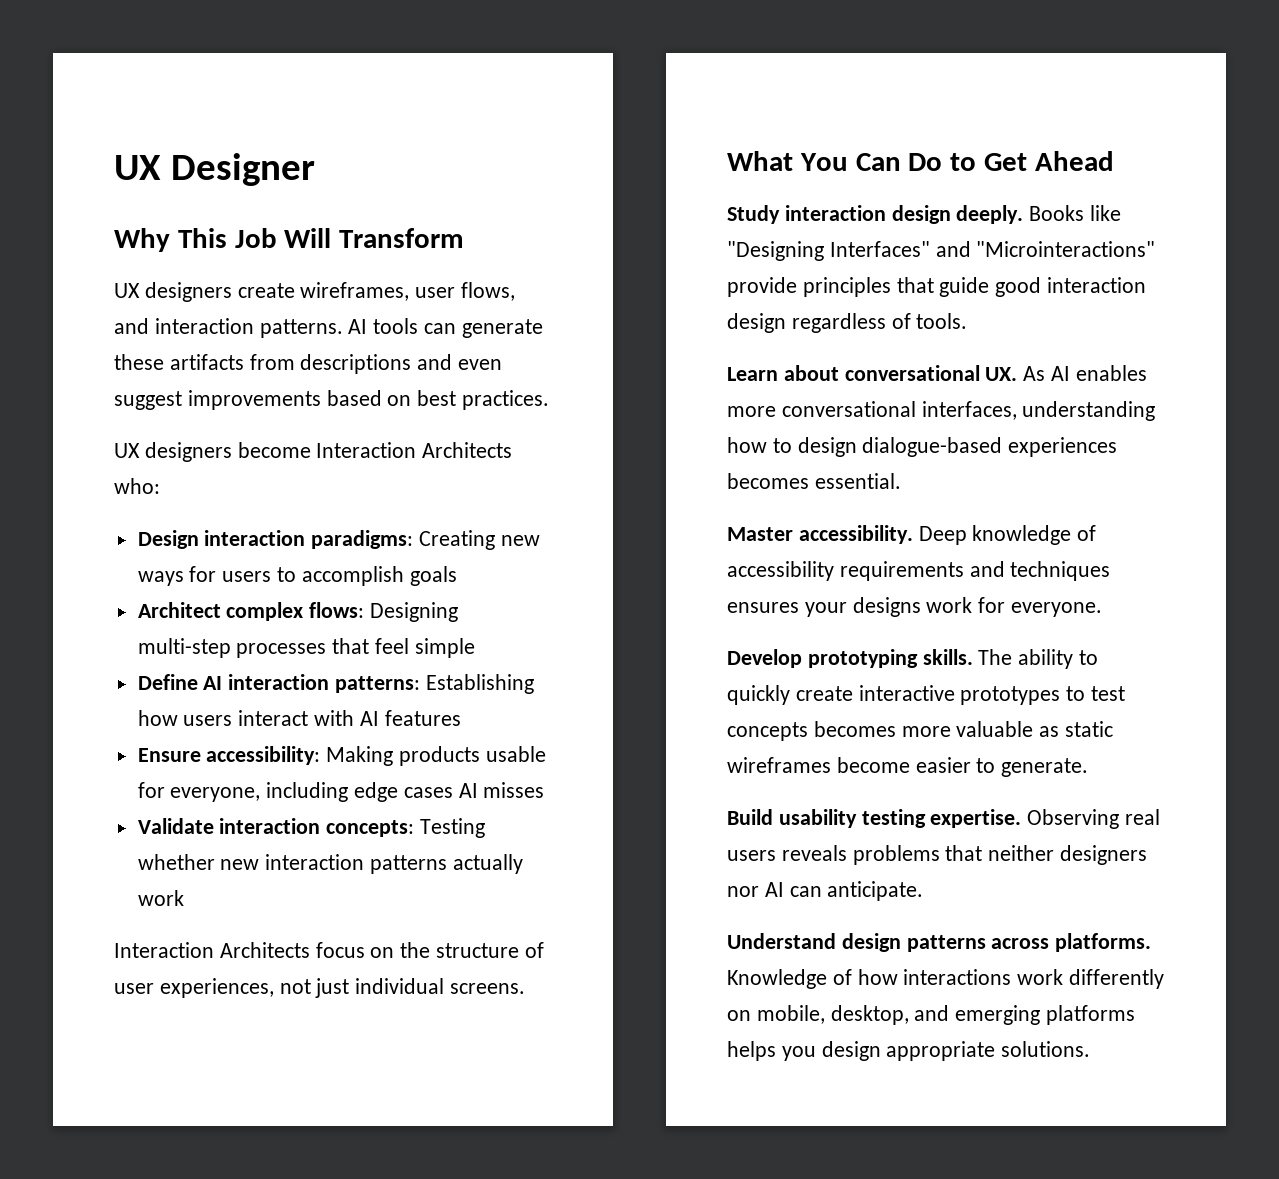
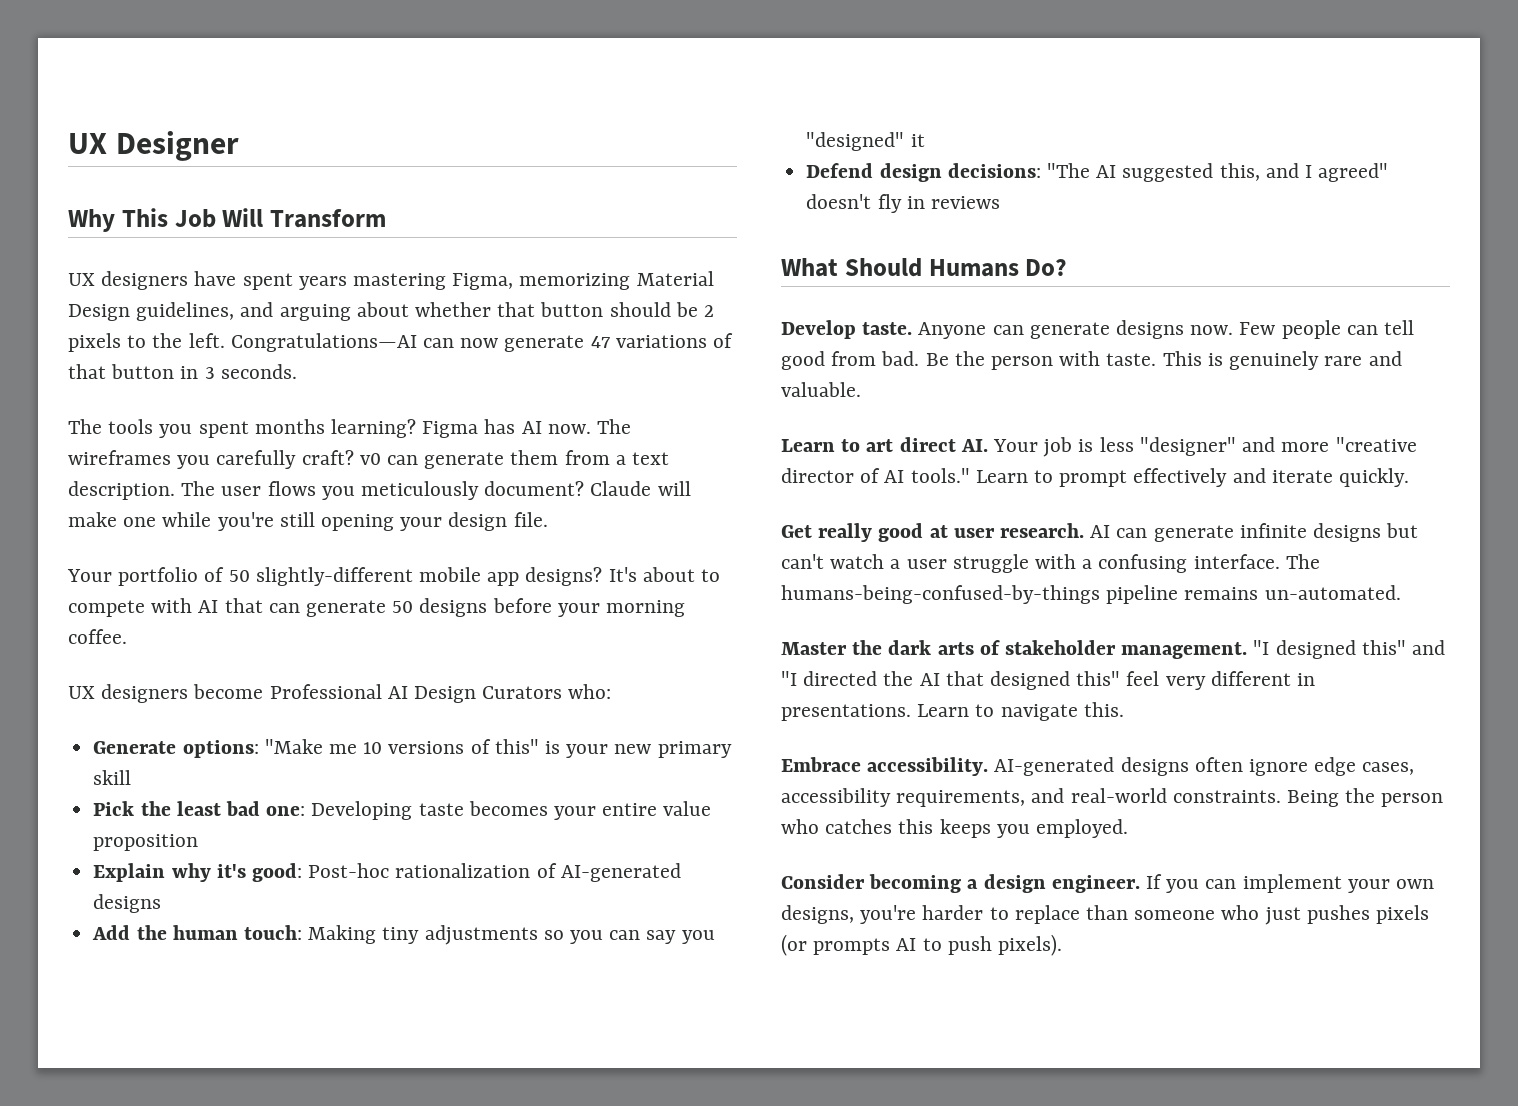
[237,282,516,301] [114,318,543,338] [114,354,503,374] [114,390,550,410] [114,442,513,462] [114,478,160,494] [137,530,540,550] [137,566,457,586] [137,602,459,622] [137,638,475,658] [137,674,534,694] [137,710,461,726] [137,746,546,766] [137,782,545,802] [137,818,486,838] [137,854,523,874] [137,890,184,906] [114,942,544,958] [114,978,526,998] [727,151,1114,171] [727,205,1122,224] [727,241,1156,261] [727,277,1147,297] [727,313,968,333] [727,365,1147,381] [727,401,1156,421] [727,437,1118,457] [727,473,901,489] [727,525,1097,545] [727,561,1111,581] [727,597,1103,617] [727,649,1099,669] [727,685,1126,705] [727,721,1114,741] [727,757,1089,777] [727,809,1161,829] [727,845,1148,865] [727,881,924,901] [727,933,1152,952] [727,969,1165,989] [727,1005,1136,1025] [727,1041,1091,1061] create wireframes, user flows, and interaction patterns. AI tools can generate these artifacts from descriptions and even suggest improvements based on best practices. // UX designers become Interaction Architects who: // Design interaction paradigms: Creating new ways for users to accomplish goals // Architect complex flows: Designing multi-step processes that feel simple // Define AI interaction patterns: Establishing how users interact with AI features // Ensure accessibility: Making products usable for everyone, including edge cases AI misses // Validate interaction concepts: Testing whether new interaction patterns actually work // Interaction Architects focus on the structure of user experiences, not just individual screens. // What You Can Do to Get Ahead // Study interaction design deeply. Books like "Designing Interfaces" and "Microinteractions" provide principles that guide good interaction design regardless of tools. // Learn about conversational UX. As AI enables more conversational interfaces, understanding how to design dialogue-based experiences becomes essential. // Master accessibility. Deep knowledge of accessibility requirements and techniques ensures your designs work for everyone. // Develop prototyping skills. The ability to quickly create interactive prototypes to test concepts becomes more valuable as static wireframes become easier to generate. // Build usability testing expertise. Observing real users reveals problems that neither designers nor AI can anticipate. // Understand design patterns across platforms. Knowledge of how interactions work differently on mobile, desktop, and emerging platforms helps you design appropriate solutions. -> [194,271,714,290] [68,302,715,321] [68,333,734,352] [68,364,297,379] [68,419,632,438] [68,450,670,469] [68,481,691,500] [68,512,548,531] [67,567,721,586] [68,598,686,617] [68,629,127,644] [68,684,612,703] [93,739,732,758] [93,770,132,785] [93,801,712,820] [93,834,199,851] [93,863,681,882] [93,894,162,913] [92,925,715,945] [806,132,925,151] [806,163,1389,182] [806,194,1000,213] [781,258,1068,277] [781,320,1415,339] [781,351,1402,370] [781,382,861,397] [781,437,1417,457] [781,468,1410,487] [781,523,1419,542] [781,554,1320,573] [781,585,1401,604] [781,640,1446,659] [781,671,1316,690] [781,702,1124,721] [781,757,1415,776] [781,788,1444,807] [781,819,1129,838] [781,874,1435,893] [781,905,1430,925] [781,934,1063,956] have spent years mastering Figma, memorizing Material Design guidelines, and arguing about whether that button should be 2 pixels to the left. Congratulations—AI can now generate 47 variations of that button in 3 seconds. // The tools you spent months learning? Figma has AI now. The wireframes you carefully craft? v0 can generate them from a text description. The user flows you meticulously document? Claude will make one while you're still opening your design file. // Your portfolio of 50 slightly-different mobile app designs? It's about to compete with AI that can generate 50 designs before your morning coffee. // UX designers become Professional AI Design Curators who: // Generate options: "Make me 10 versions of this" is your new primary skill // Pick the least bad one: Developing taste becomes your entire value proposition // Explain why it's good: Post-hoc rationalization of AI-generated designs // Add the human touch: Making tiny adjustments so you can say you "designed" it // Defend design decisions: "The AI suggested this, and I agreed" doesn't fly in reviews // What Should Humans Do? // Develop taste. Anyone can generate designs now. Few people can tell good from bad. Be the person with taste. This is genuinely rare and valuable. // Learn to art direct AI. Your job is less "designer" and more "creative director of AI tools." Learn to prompt effectively and iterate quickly. // Get really good at user research. AI can generate infinite designs but can't watch a user struggle with a confusing interface. The humans-being-confused-by-things pipeline remains un-automated. // Master the dark arts of stakeholder management. "I designed this" and "I directed the AI that designed this" feel very different in presentations. Learn to navigate this. // Embrace accessibility. AI-generated designs often ignore edge cases, accessibility requirements, and real-world constraints. Being the person who catches this keeps you employed. // Consider becoming a design engineer. If you can implement your own designs, you're harder to replace than someone who just pushes pixels (or prompts AI to push pixels).

